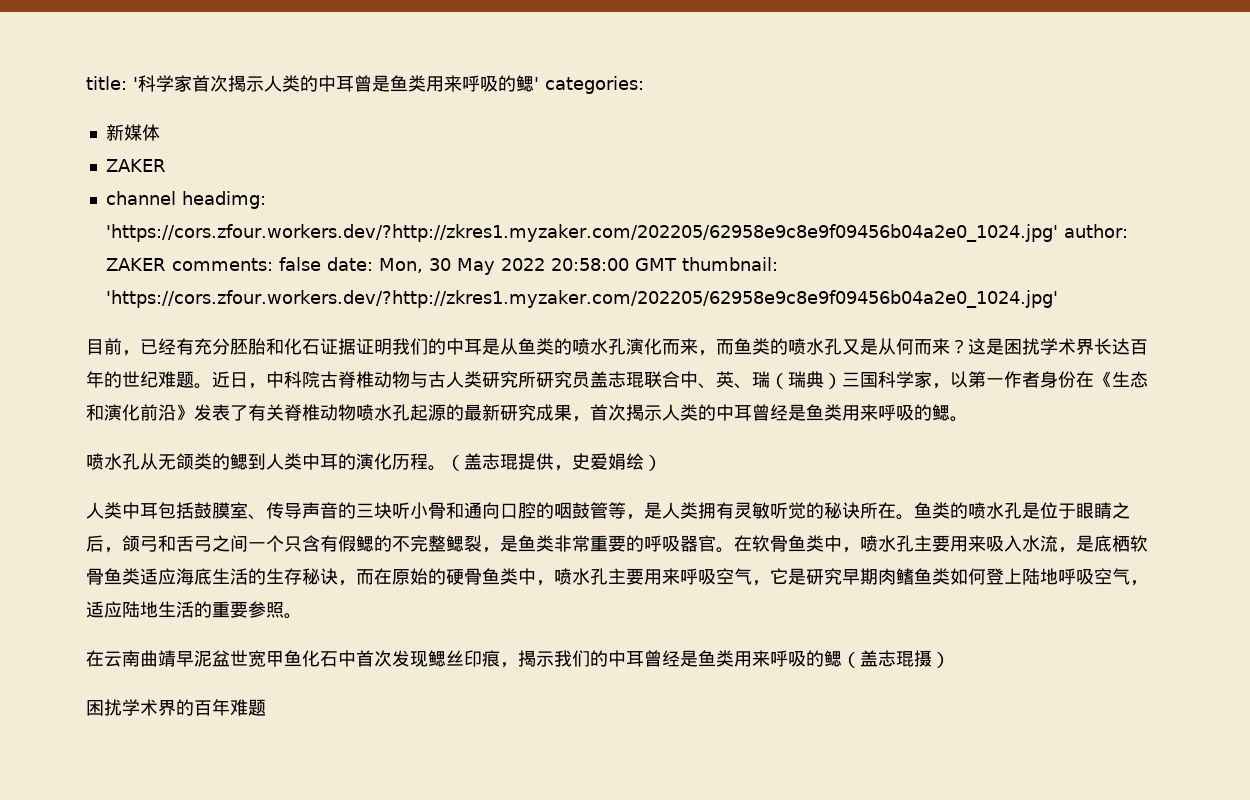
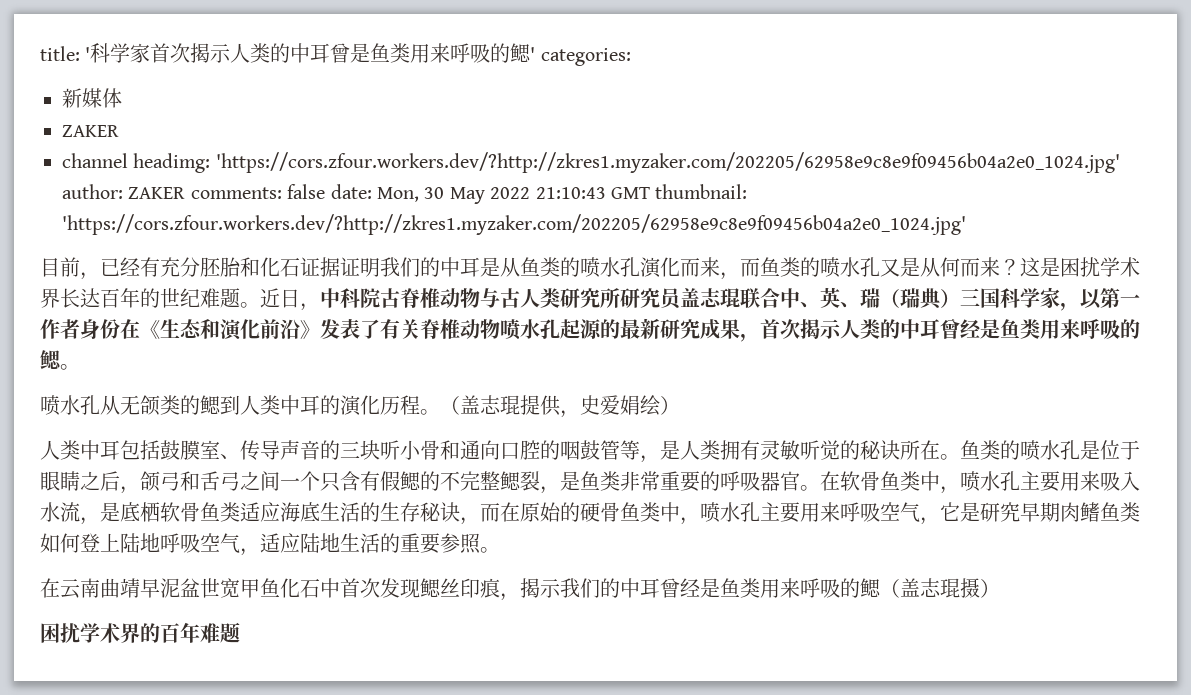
[550,258,629,271] 20:58:00 -> [535,187,606,199] 21:10:43

